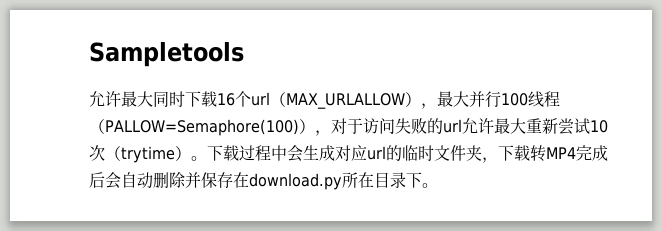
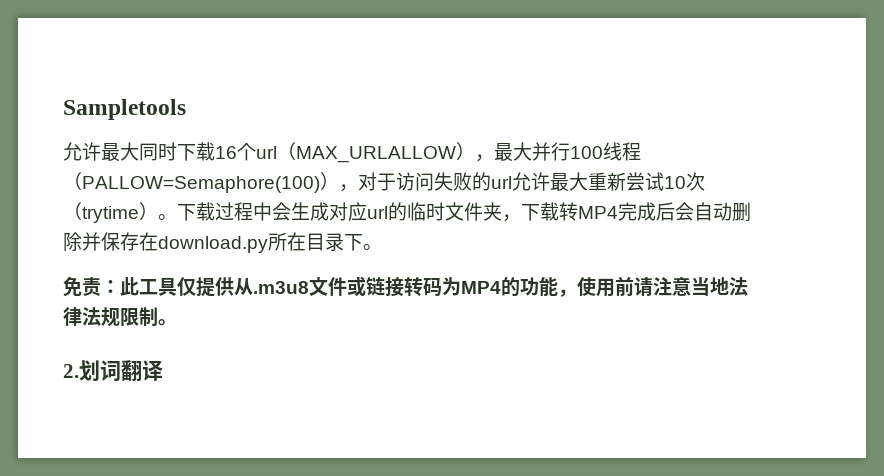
(438, 185) none -> [63,276,748,297] [63,307,177,327] [63,360,163,381] // 免责：此工具仅提供从.m3u8文件或链接转码为MP4的功能，使用前请注意当地法律法规限制。 // 2.划词翻译

